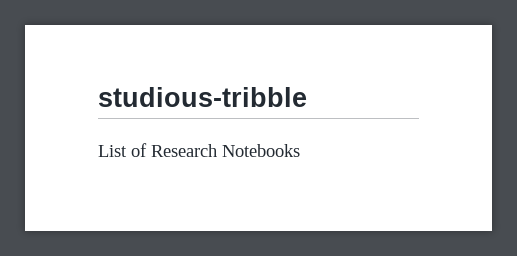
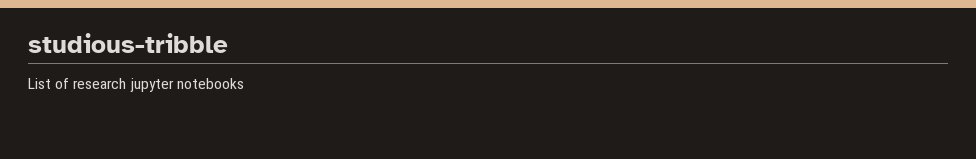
[151,144,300,157] Research Notebooks -> [73,78,244,92] research jupyter notebooks

